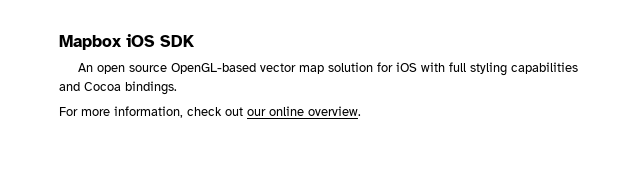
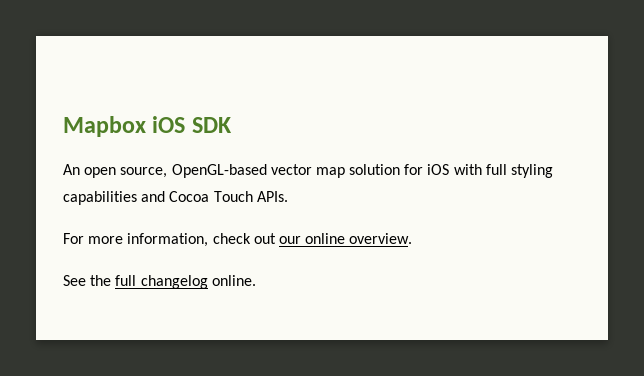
[128,65,167,72] source -> [120,167,168,178] source,
[125,81,177,95] bindings. -> [213,191,288,202] Touch APIs.
(361, 111) none -> [63,275,256,289] // See the full changelog online.

